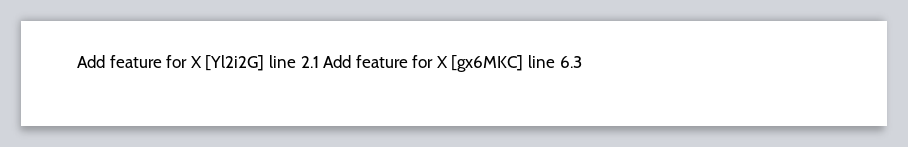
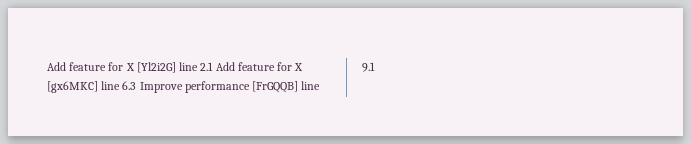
(582, 62) none -> [139,81,321,93] [362,62,375,72] Improve performance [FrGQQB] line 9.1

